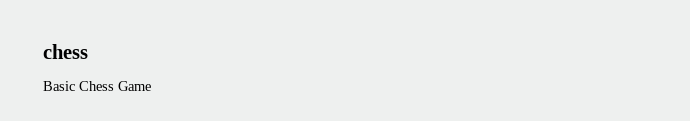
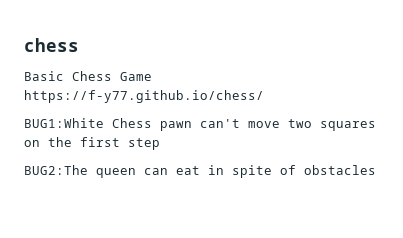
(151, 86) none -> [24,90,264,103] [24,118,376,131] [24,137,160,150] [24,165,376,178] https://f-y77.github.io/chess/ // BUG1:White Chess pawn can't move two squares on the first step // BUG2:The queen can eat in spite of obstacles

